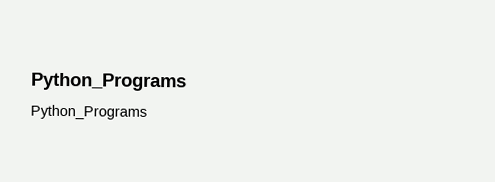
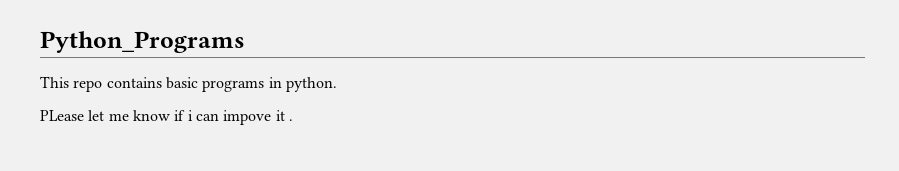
[30,104,147,120] Python_Programs -> [40,76,337,92] [40,110,293,125] This repo contains basic programs in python. // PLease let me know if i can impove it .

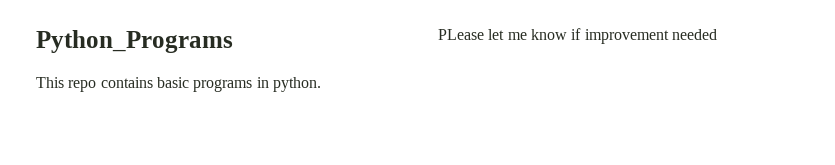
[187,110,293,125] i can impove it . -> [584,29,717,44] improvement needed

